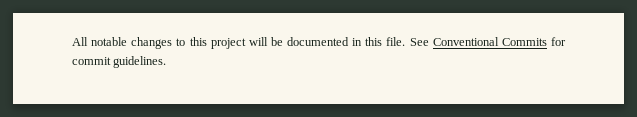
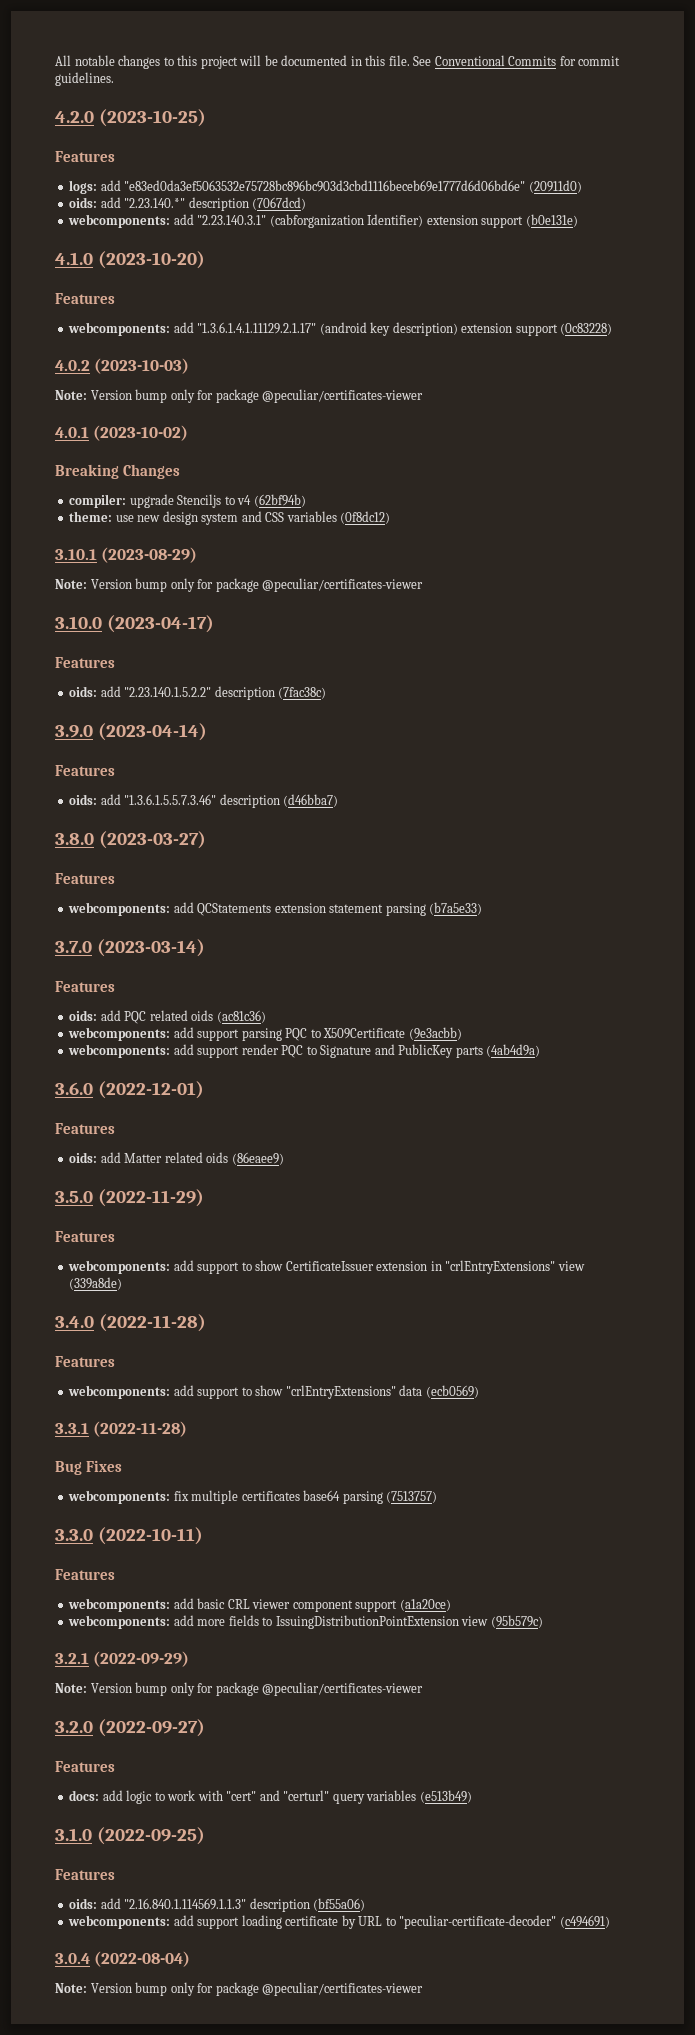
(167, 62) none -> [55,109,206,127] [55,151,115,162] [69,180,582,194] [69,197,307,211] [68,214,578,228] [55,251,205,269] [55,293,115,304] [68,322,613,336] [55,358,190,374] [55,389,424,403] [55,425,189,441] [55,464,180,479] [69,494,306,508] [69,511,391,525] [55,547,198,563] [55,578,424,592] [55,615,214,633] [55,657,115,668] [69,686,327,700] [55,723,207,741] [55,765,115,776] [69,794,339,808] [55,831,206,849] [55,873,115,884] [68,902,483,916] [55,939,205,957] [55,981,115,992] [69,1010,266,1024] [68,1027,462,1041] [68,1044,541,1058] [55,1081,204,1099] [55,1123,115,1134] [69,1152,284,1165] [55,1189,204,1207] [55,1231,115,1242] [68,1260,585,1274] [69,1277,123,1290] [55,1314,206,1332] [55,1356,115,1367] [68,1385,479,1399] [55,1421,188,1437] [55,1460,122,1475] [68,1490,438,1504] [55,1527,203,1545] [55,1569,115,1580] [68,1598,451,1612] [68,1615,543,1629] [55,1651,190,1667] [55,1682,424,1696] [55,1719,205,1737] [55,1761,115,1772] [69,1790,472,1804] [55,1827,205,1845] [55,1869,115,1880] [69,1898,366,1912] [68,1915,610,1929] [55,1951,191,1967] [55,1982,424,1996] // 4.2.0 (2023-10-25) // Features // logs: add "e83ed0da3ef5063532e75728bc896bc903d3cbd1116beceb69e1777d6d06bd6e" (20911d0) // oids: add "2.23.140.*" description (7067dcd) // webcomponents: add "2.23.140.3.1" (cabforganization Identifier) extension support (b0e131e) // 4.1.0 (2023-10-20) // Features // webcomponents: add "1.3.6.1.4.1.11129.2.1.17" (android key description) extension support (0c83228) // 4.0.2 (2023-10-03) // Note: Version bump only for package @peculiar/certificates-viewer // 4.0.1 (2023-10-02) // Breaking Changes // compiler: upgrade Stenciljs to v4 (62bf94b) // theme: use new design system and CSS variables (0f8dc12) // 3.10.1 (2023-08-29) // Note: Version bump only for package @peculiar/certificates-viewer // 3.10.0 (2023-04-17) // Features // oids: add "2.23.140.1.5.2.2" description (7fac38c) // 3.9.0 (2023-04-14) // Features // oids: add "1.3.6.1.5.5.7.3.46" description (d46bba7) // 3.8.0 (2023-03-27) // Features // webcomponents: add QCStatements extension statement parsing (b7a5e33) // 3.7.0 (2023-03-14) // Features // oids: add PQC related oids (ac81c36) // webcomponents: add support parsing PQC to X509Certificate (9e3acbb) // webcomponents: add support render PQC to Signature and PublicKey parts (4ab4d9a) // 3.6.0 (2022-12-01) // Features // oids: add Matter related oids (86eaee9) // 3.5.0 (2022-11-29) // Features // webcomponents: add support to show CertificateIssuer extension in "crlEntryExtensions" view (339a8de) // 3.4.0 (2022-11-28) // Features // webcomponents: add support to show "crlEntryExtensions" data (ecb0569) // 3.3.1 (2022-11-28) // Bug Fixes // webcomponents: fix multiple certificates base64 parsing (7513757) // 3.3.0 (2022-10-11) // Features // webcomponents: add basic CRL viewer component support (a1a20ce) // webcomponents: add more fields to IssuingDistributionPointExtension view (95b579c) // 3.2.1 (2022-09-29) // Note: Version bump only for package @peculiar/certificates-viewer // 3.2.0 (2022-09-27) // Features // docs: add logic to work with "cert" and "certurl" query variables (e513b49) // 3.1.0 (2022-09-25) // Features // oids: add "2.16.840.1.114569.1.1.3" description (bf55a06) // webcomponents: add support loading certificate by URL to "peculiar-certificate-decoder" (c494691) // 3.0.4 (2022-08-04) // Note: Version bump only for package @peculiar/certificates-viewer

